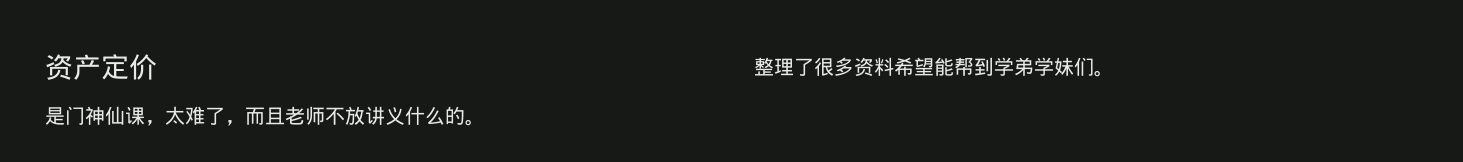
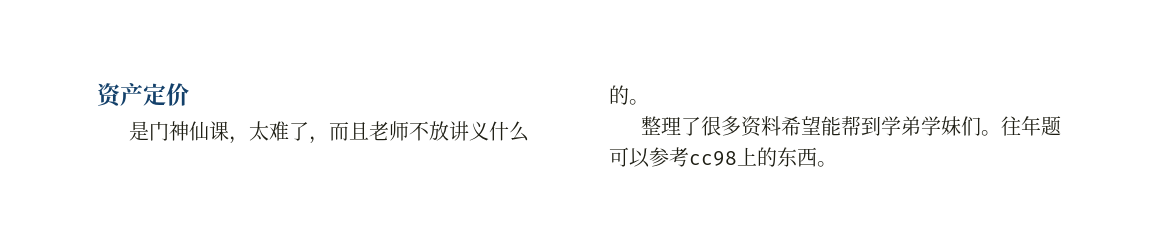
(1114, 73) none -> [1000,116,1061,136] [609,147,837,168] 往年题可以参考cc98上的东西。

